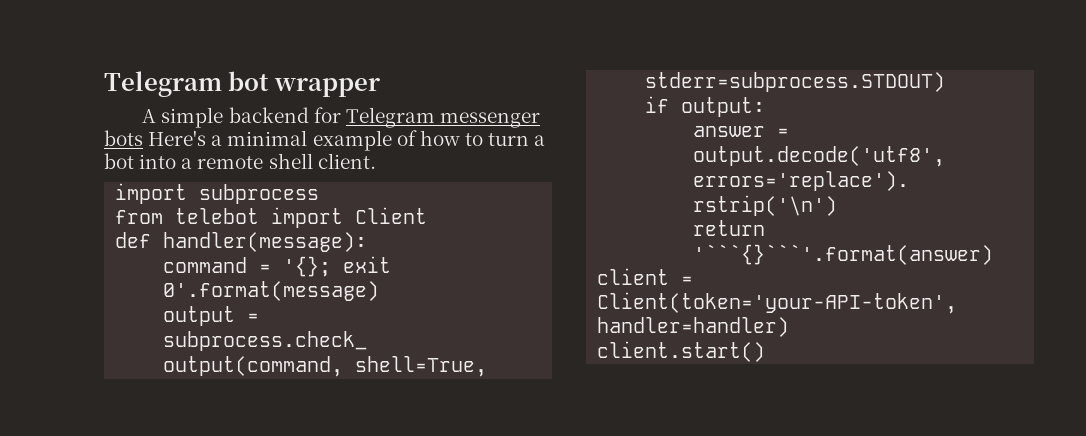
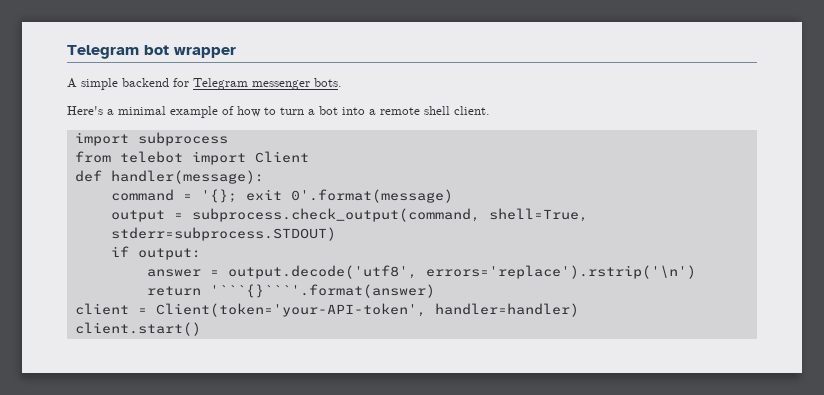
[104,130,143,146] bots -> [314,78,342,87] bots. //

